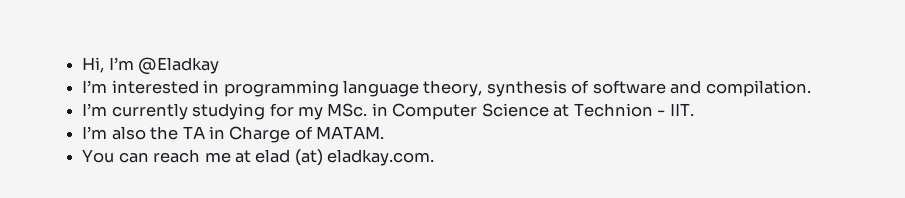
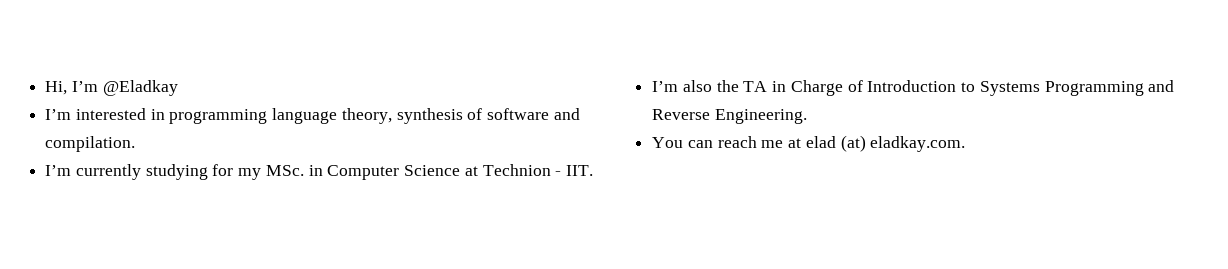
[316,126,385,139] MATAM. -> [867,80,1175,96] [652,109,807,124] Introduction to Systems Programming and Reverse Engineering.

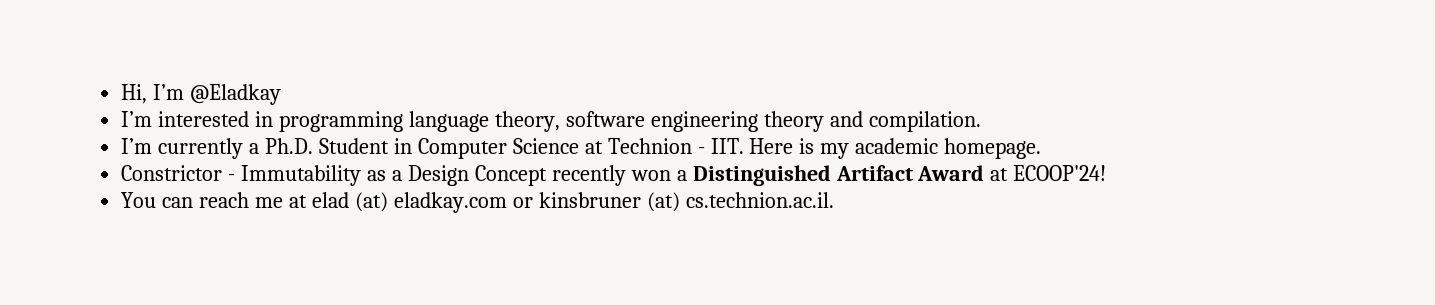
[396,108,550,124] synthesis of software -> [565,111,824,132] software engineering theory
[145,164,304,180] studying for my MSc. -> [249,138,389,154] a Ph.D. Student
[652,80,1175,96] [652,109,807,124] // I’m also the TA in Charge of Introduction to Systems Programming and Reverse Engineering. -> [749,138,1042,159] [121,165,1107,186] Here is my academic homepage. // Constrictor - Immutability as a Design Concept recently won a Distinguished Artifact Award at ECOOP'24!
[870,136,966,152] eladkay.com. -> [393,192,834,213] eladkay.com or kinsbruner (at) cs.technion.ac.il.

